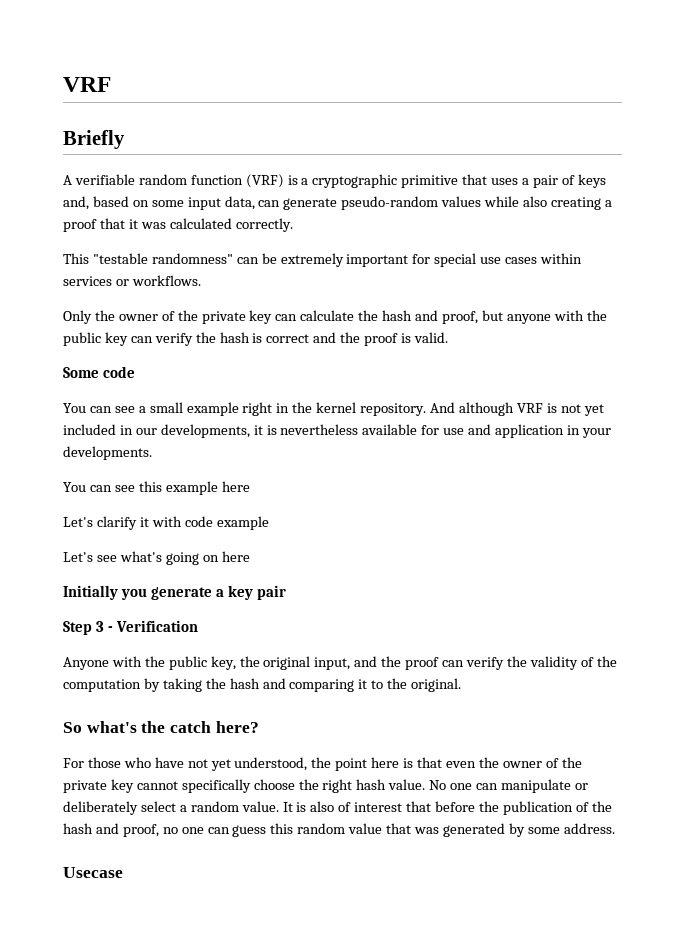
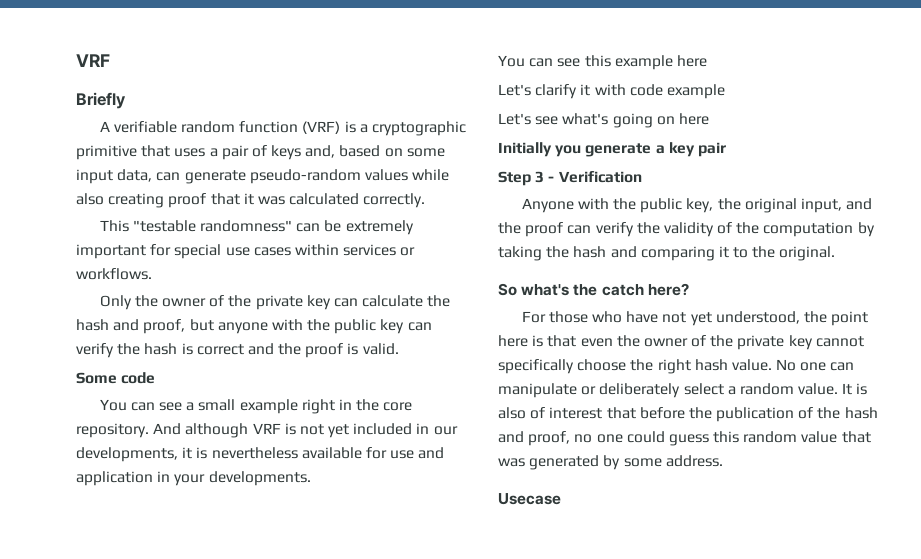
[604,200,612,207] a -> (165, 200) none
[316,402,357,413] kernel -> [383,402,413,411] core
[207,827,230,834] can -> [626,431,665,443] could

